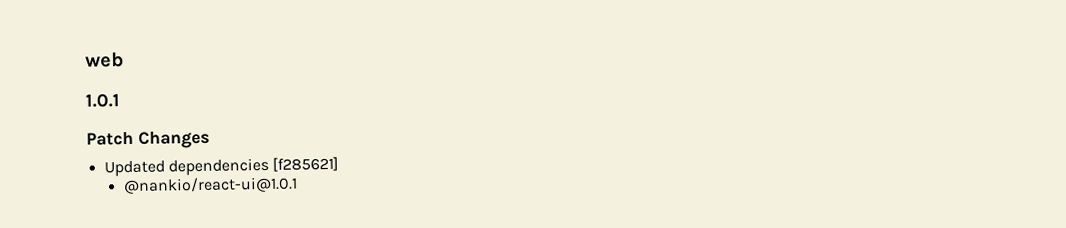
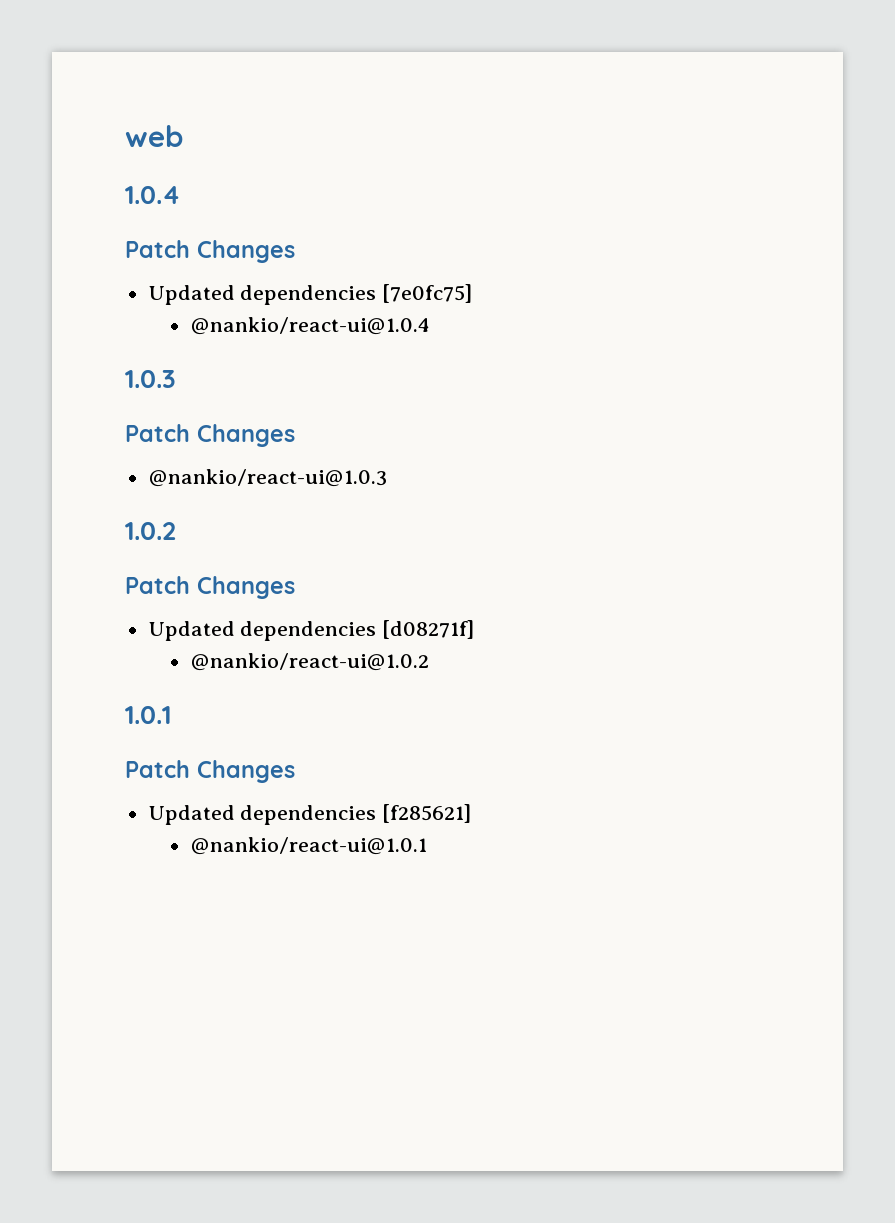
(124, 60) none -> [125,186,180,204] [125,240,295,263] [148,284,473,305] [190,317,430,335] [125,370,176,388] [125,424,295,447] [148,469,387,487] [125,522,176,540] [125,576,295,599] [148,620,475,641] [190,653,429,671] // 1.0.4 // Patch Changes // Updated dependencies [7e0fc75] // @nankio/react-ui@1.0.4 // 1.0.3 // Patch Changes // @nankio/react-ui@1.0.3 // 1.0.2 // Patch Changes // Updated dependencies [d08271f] // @nankio/react-ui@1.0.2

